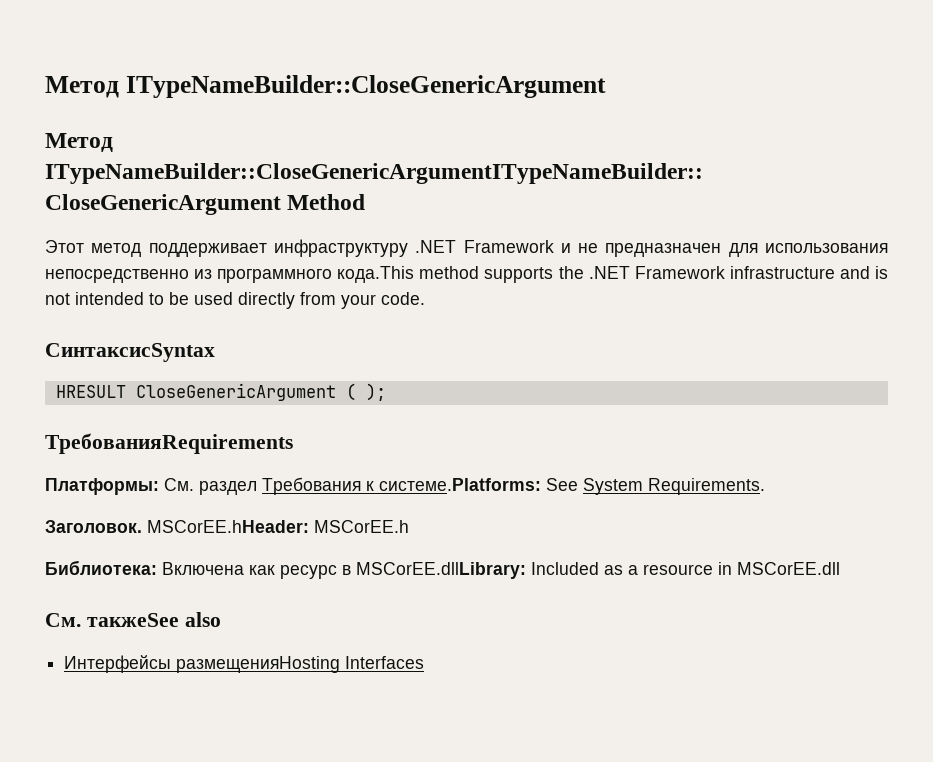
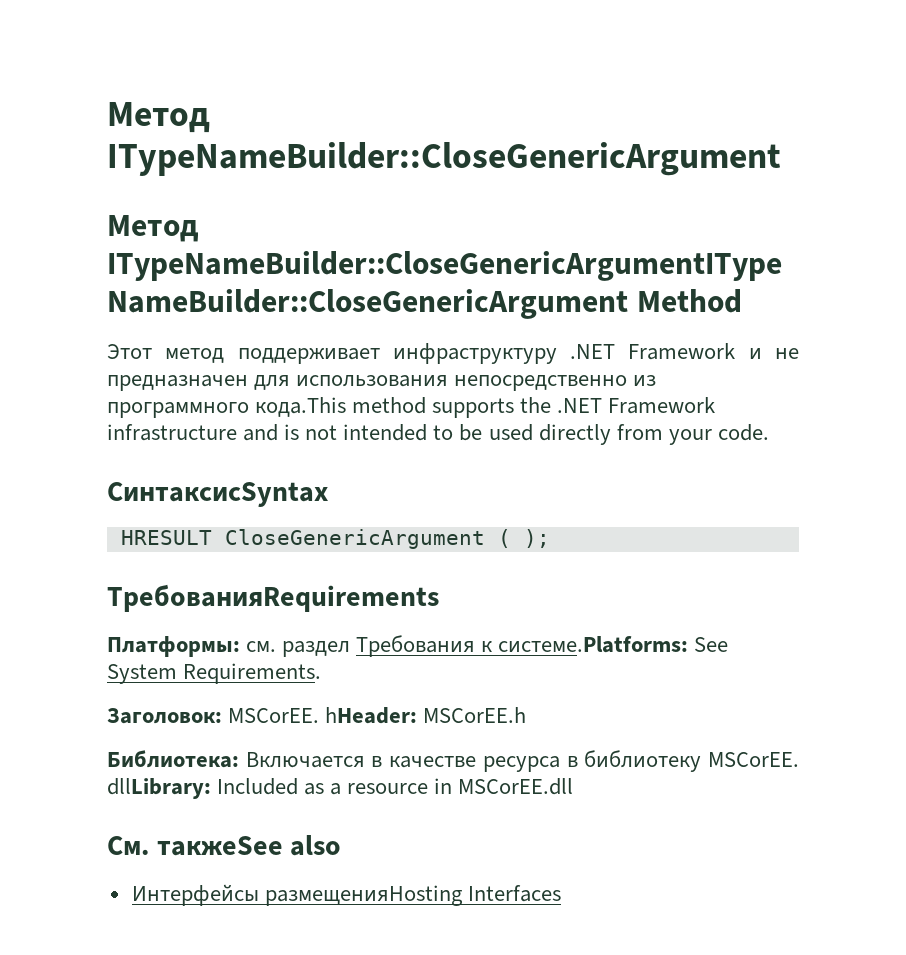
[164,478,194,491] См. -> [246,641,277,652] см.
[45,520,309,533] Заголовок. MSCorEE.hHeader: -> [107,707,418,724] Заголовок: MSCorEE. hHeader:
[162,562,526,579] Включена как ресурс в MSCorEE.dllLibrary: -> [245,750,799,772] [107,778,211,799] Включается в качестве ресурса в библиотеку MSCorEE. dllLibrary:

